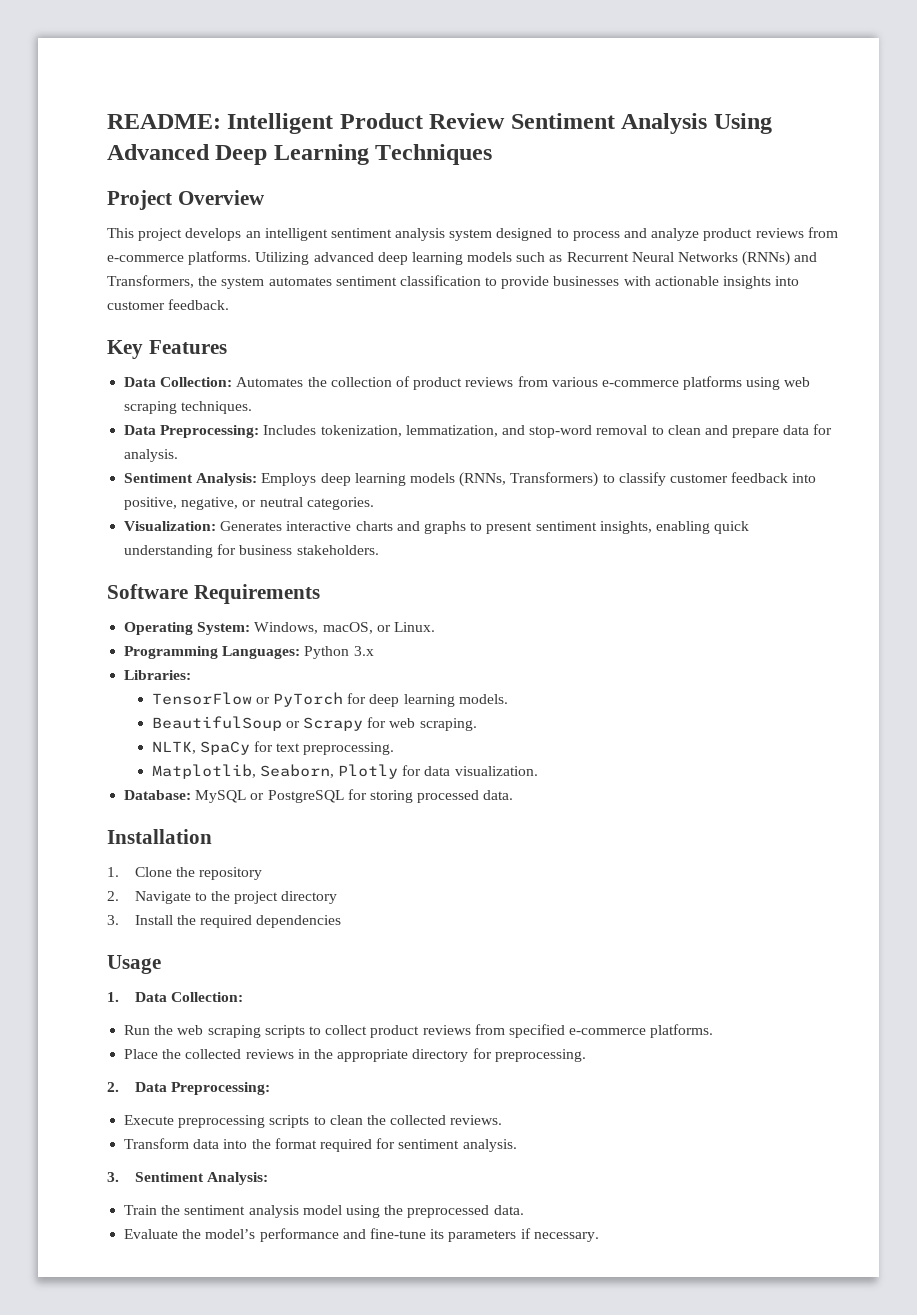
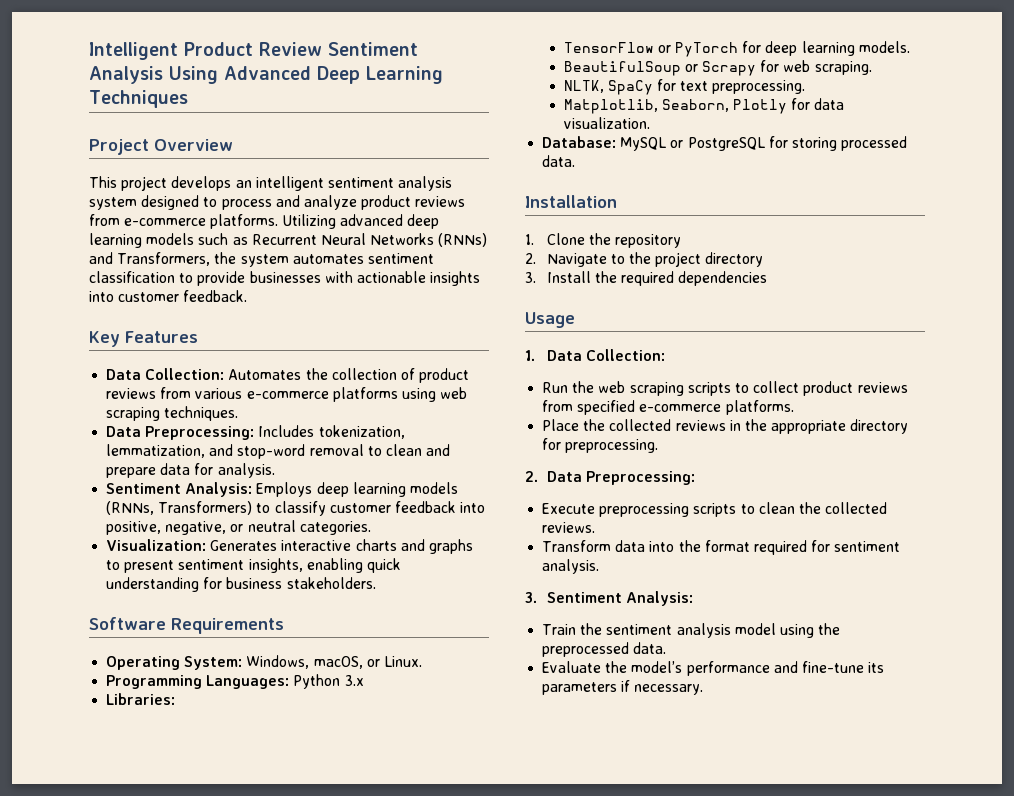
[107,114,221,129] README: -> (89, 51) none

